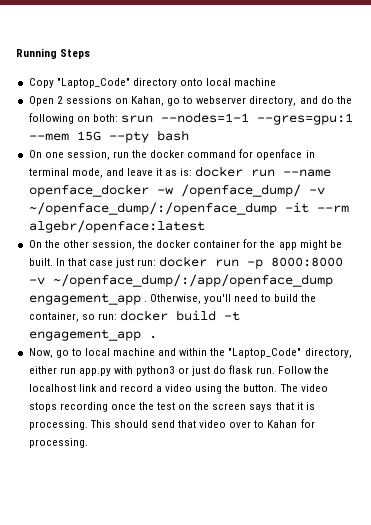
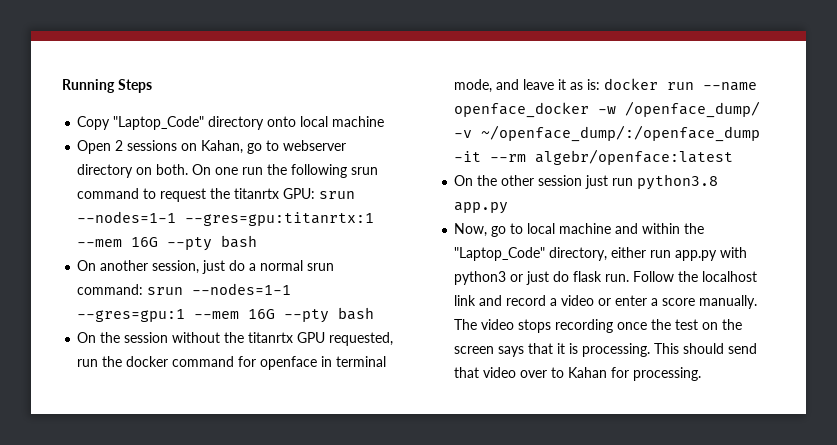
[249,96,352,106] [28,113,118,124] directory, and do the following on both: -> [77,164,379,178] [77,188,356,202] [77,211,375,226] [77,235,258,251] [77,260,335,274] [77,284,144,295] directory on both. On one run the following srun command to request the titanrtx GPU: srun --nodes=1-1 --gres=gpu:titanrtx:1 --mem 16G --pty bash // On another session, just do a normal srun command:
[76,130,189,143] [28,150,110,160] 15G --pty bash // On one session, -> [248,307,375,323] [77,332,394,346] 16G --pty bash // On the session without the titanrtx GPU requested,
[91,239,342,250] [28,256,344,269] [28,274,333,287] [28,293,317,305] [28,310,240,322] [28,329,157,341] session, the docker container for the app might be built. In that case just run: docker run -p 8000:8000 -v ~/openface_dump/:/app/openface_dump engagement_app . Otherwise, you'll need to build the container, so run: docker build -t engagement_app . -> [538,174,719,190] [454,202,509,214] session just run python3.8 app.py
[195,384,278,394] using the button. -> [598,295,758,309] or enter a score manually.

